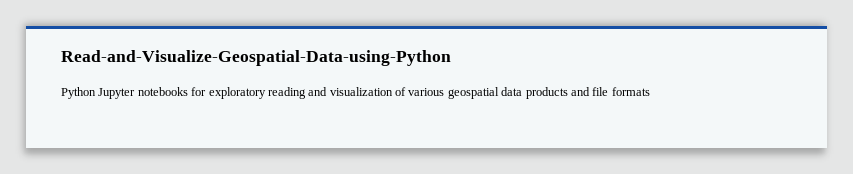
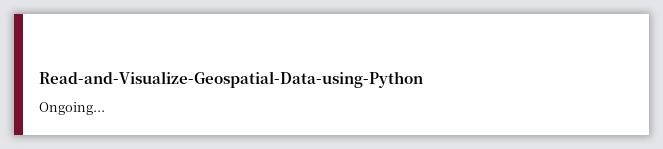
[61,87,650,99] Python Jupyter notebooks for exploratory reading and visualization of various geospatial data products and file formats -> [39,102,105,115] Ongoing...

